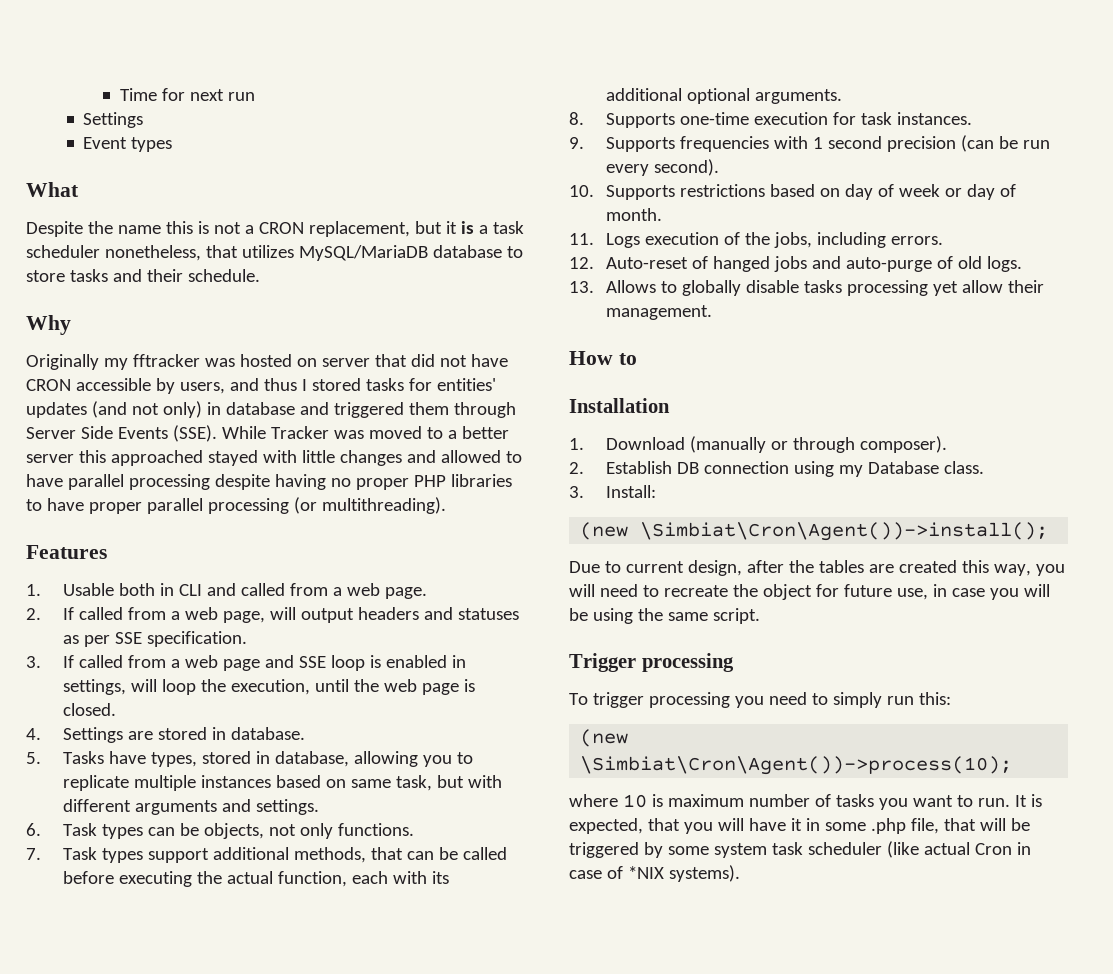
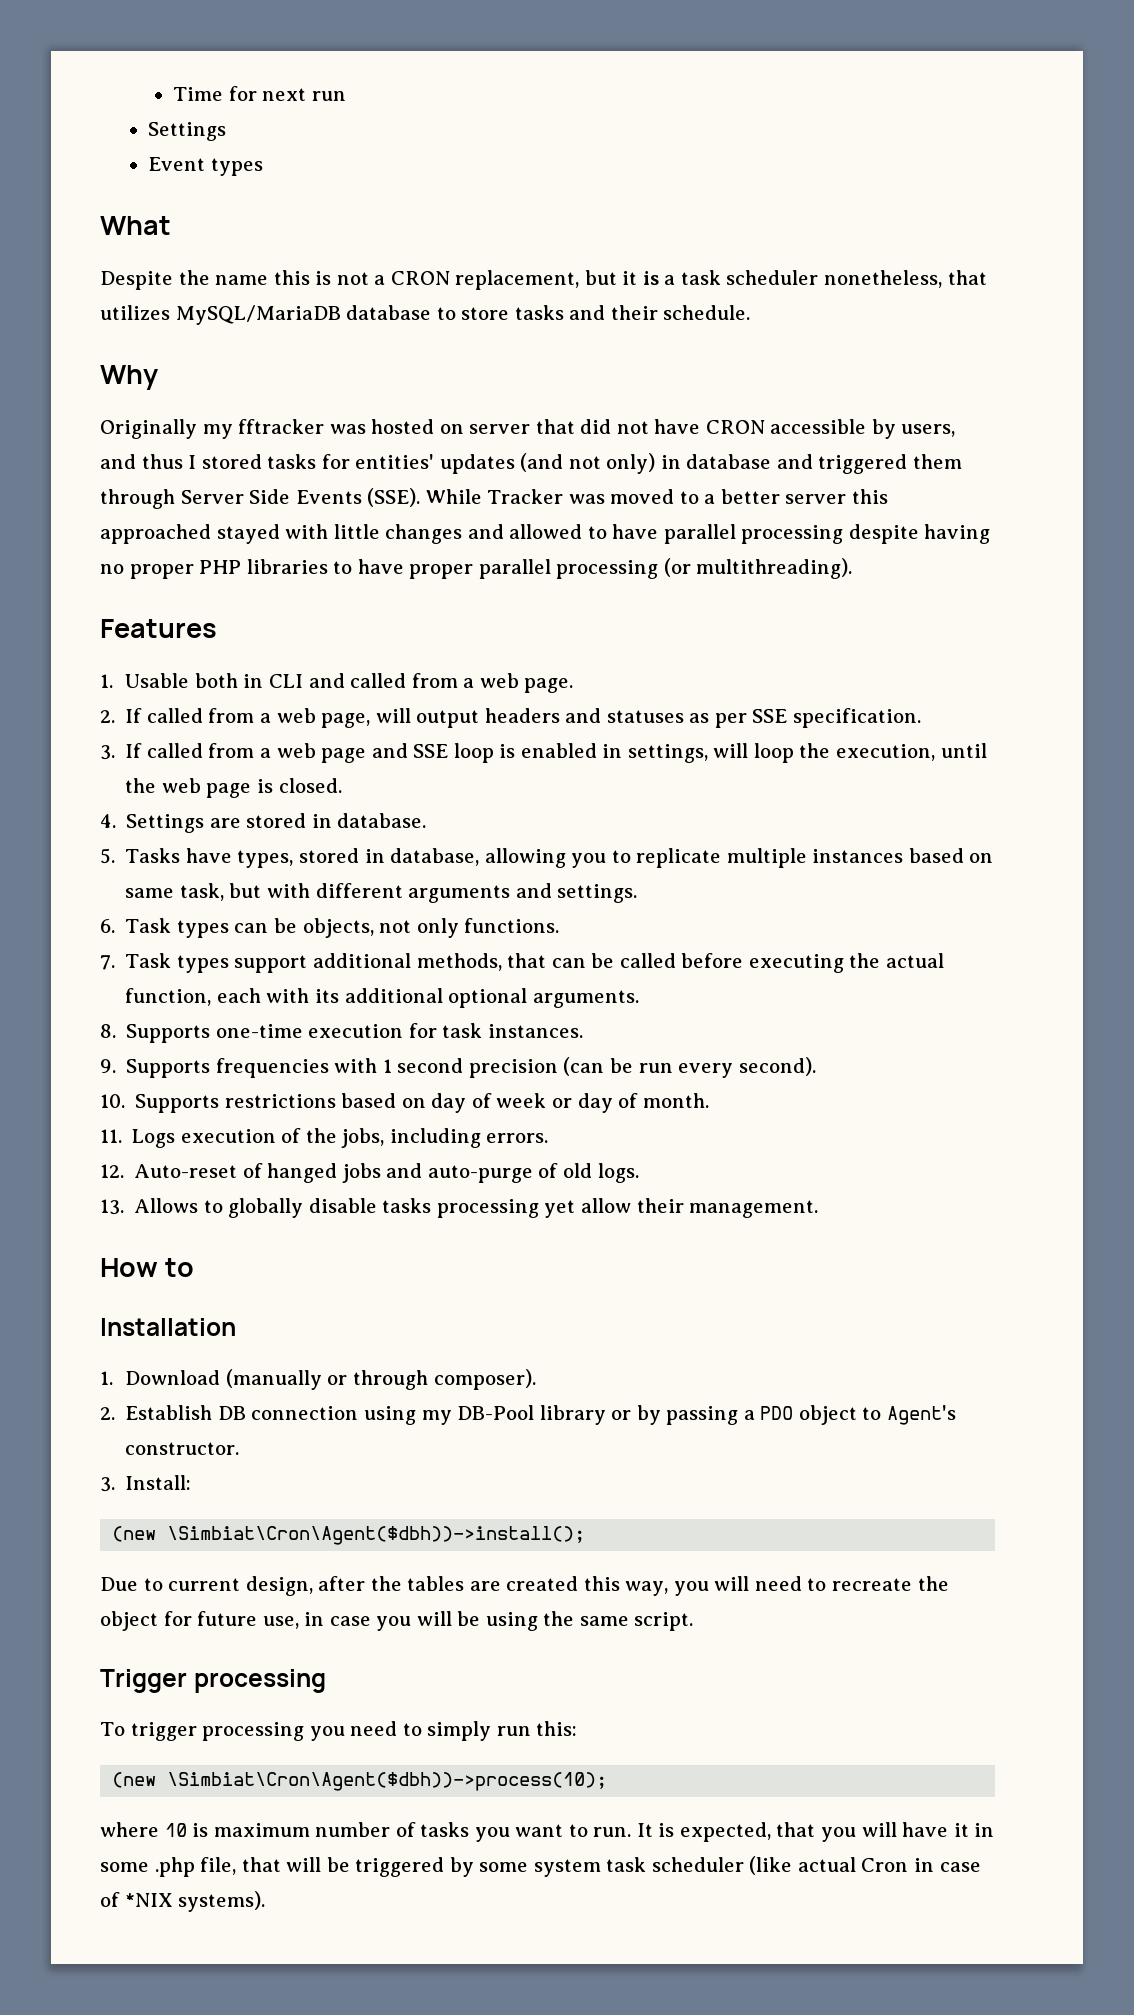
[867,461,984,474] Database class. -> [457,1405,956,1425] [125,1442,240,1455] DB-Pool library or by passing a PDO object to Agent's constructor.
[640,522,1049,541] \Simbiat\Cron\Agent())->install(); -> [167,1526,586,1545] \Simbiat\Cron\Agent($dbh))->install();
[580,756,1013,775] \Simbiat\Cron\Agent())->process(10); -> [167,1772,608,1791] \Simbiat\Cron\Agent($dbh))->process(10);

